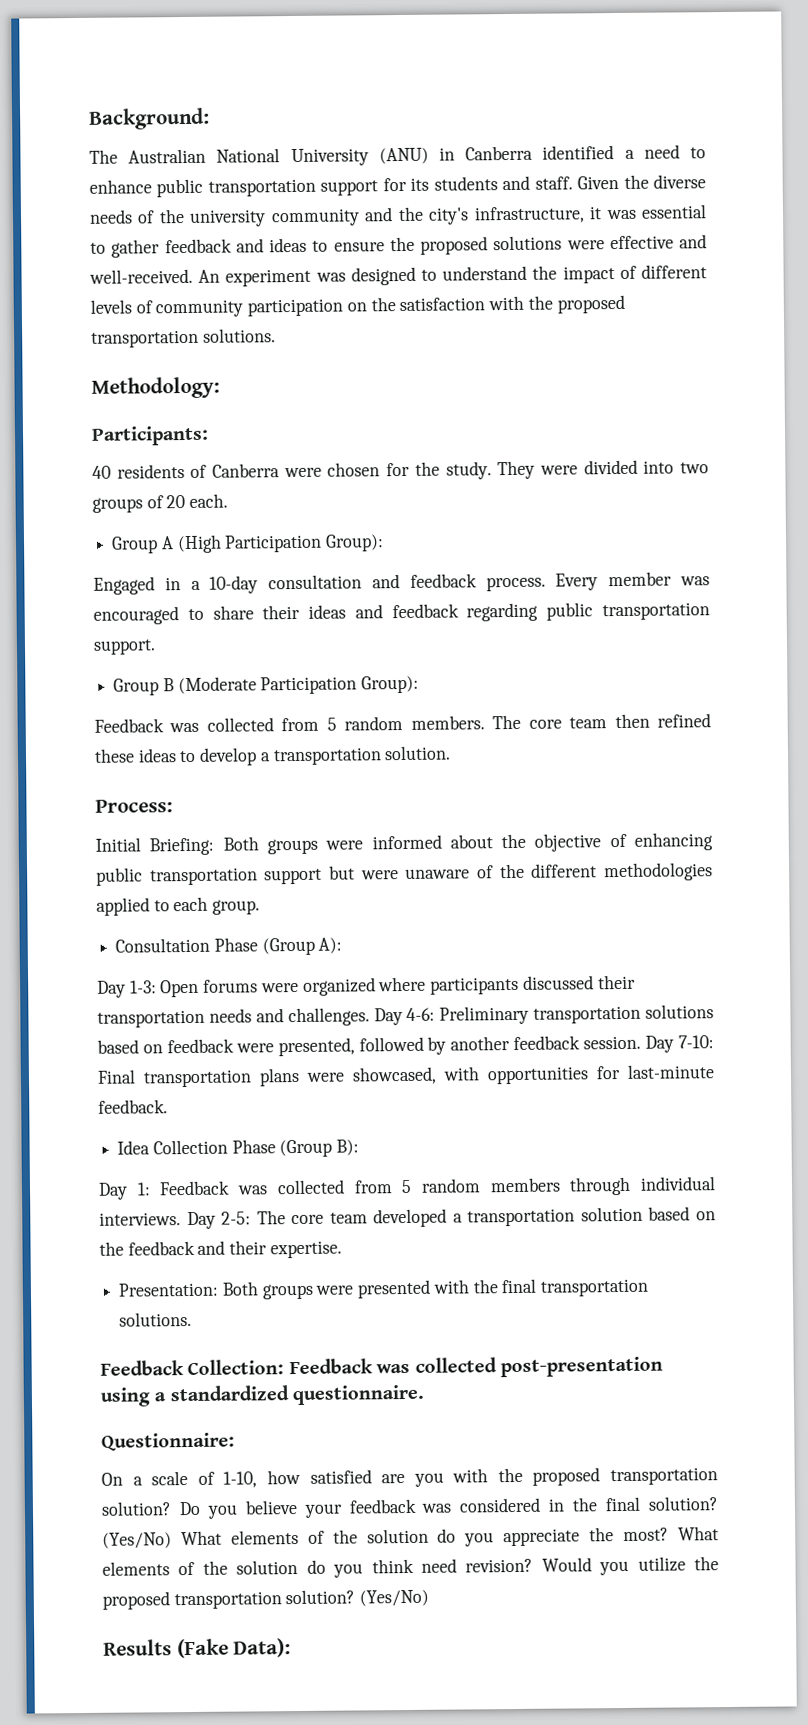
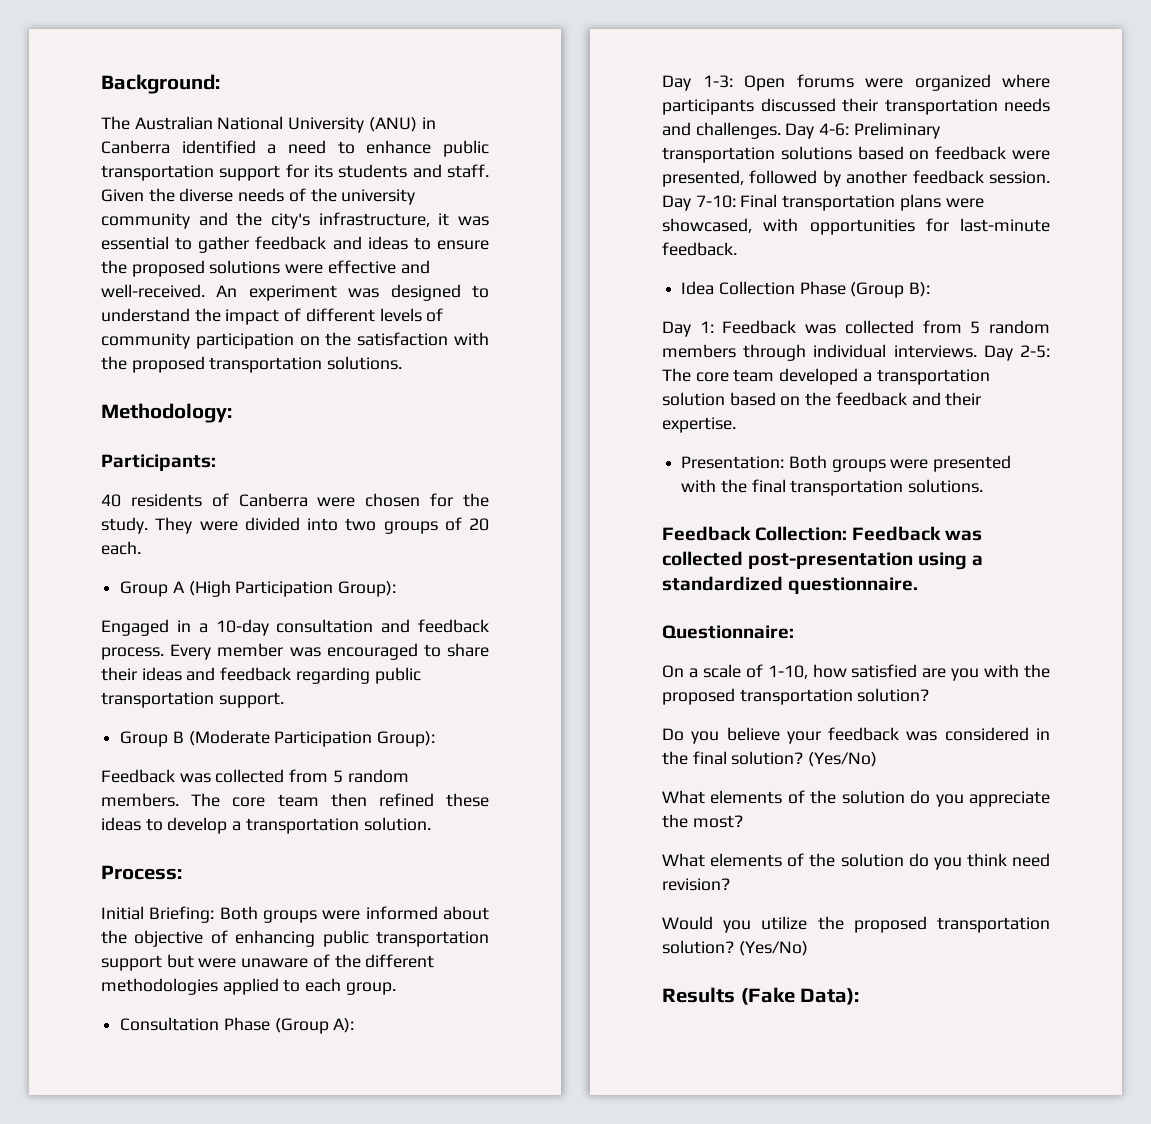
(172, 1508) none -> (930, 695) //
(172, 1540) none -> (878, 759) //
(670, 1534) none -> (743, 821) //
(534, 1565) none -> (730, 884) //

